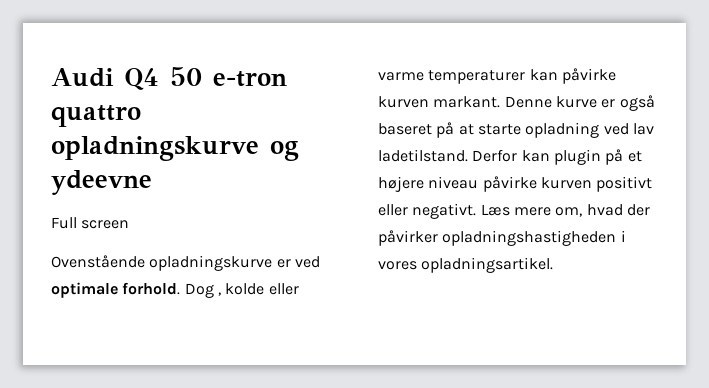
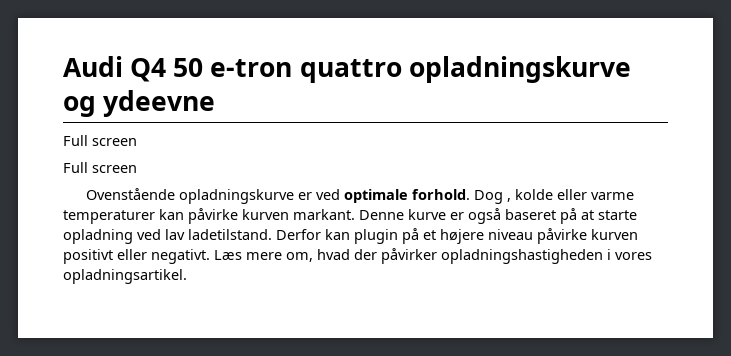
(130, 224) none -> [63,162,137,173] // Full screen

